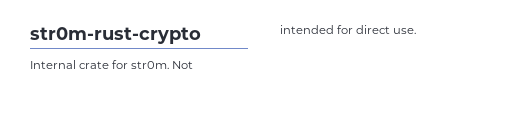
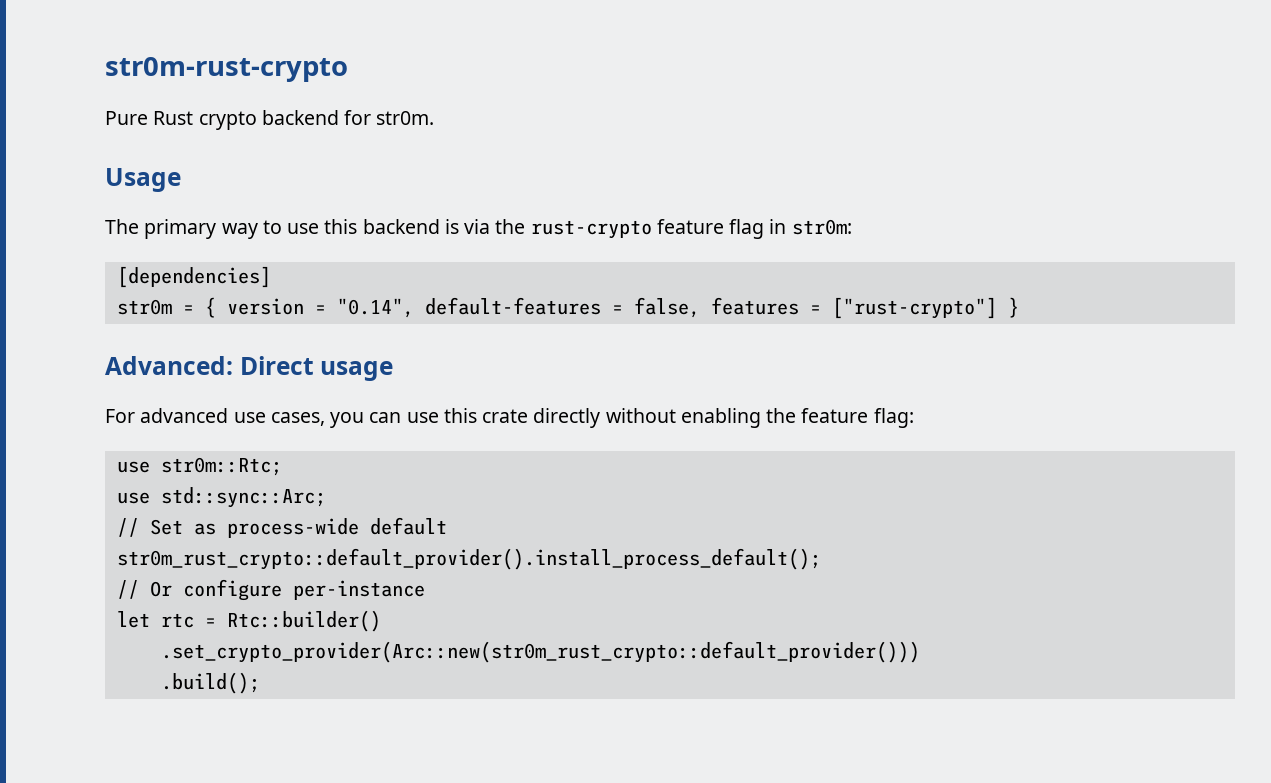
[30,60,194,69] [280,25,417,34] Internal crate for str0m. Not intended for direct use. -> [105,110,435,130] [105,168,181,192] [105,219,852,239] [116,266,271,288] [116,297,1019,319] [105,356,394,381] [105,408,914,428] [116,457,282,476] [116,487,326,508] [116,517,447,538] [116,548,821,570] [116,579,425,601] [116,610,381,632] [160,641,920,663] [160,672,260,694] Pure Rust crypto backend for str0m. // Usage // The primary way to use this backend is via the rust-crypto feature flag in str0m: // [dependencies] // str0m = { version = "0.14", default-features = false, features = ["rust-crypto"] } // Advanced: Direct usage // For advanced use cases, you can use this crate directly without enabling the feature flag: // use str0m::Rtc; // use std::sync::Arc; // // Set as process-wide default // str0m_rust_crypto::default_provider().install_process_default(); // // Or configure per-instance // let rtc = Rtc::builder() // .set_crypto_provider(Arc::new(str0m_rust_crypto::default_provider())) // .build();

